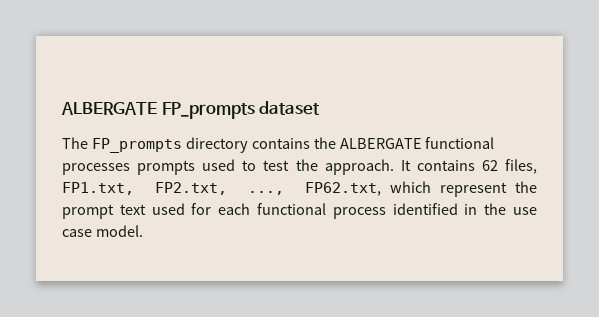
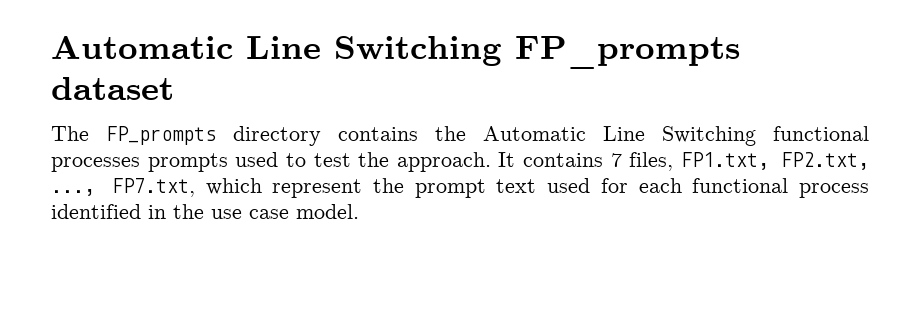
[61,102,157,115] ALBERGATE -> [51,36,502,66] Automatic Line Switching
[339,138,422,149] ALBERGATE -> [483,126,756,146] Automatic Line Switching
[481,160,498,171] 62 -> [610,153,622,167] 7
[304,182,381,196] FP62.txt, -> [111,178,195,197] FP7.txt,

